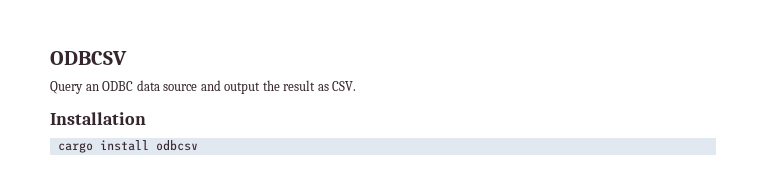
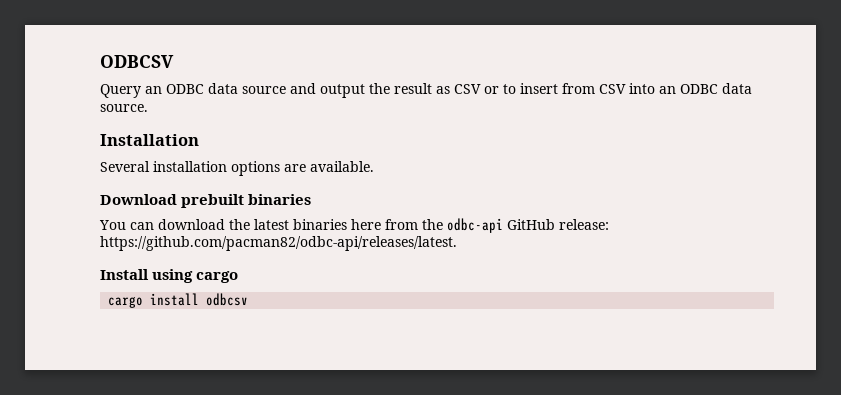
[332,81,357,91] [50,112,146,125] CSV. // Installation -> [454,83,752,94] [100,104,148,112] [100,134,199,146] [100,161,374,176] [100,194,312,208] [99,218,609,233] [100,236,457,251] [100,269,239,283] CSV or to insert from CSV into an ODBC data source. // Installation // Several installation options are available. // Download prebuilt binaries // You can download the latest binaries here from the odbc-api GitHub release: https://github.com/pacman82/odbc-api/releases/latest. // Install using cargo

